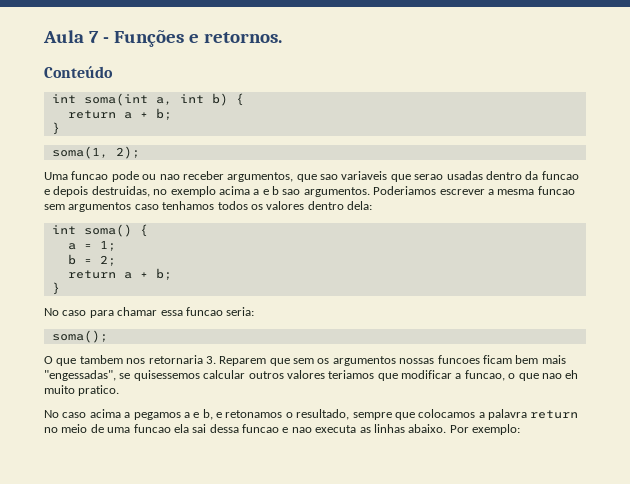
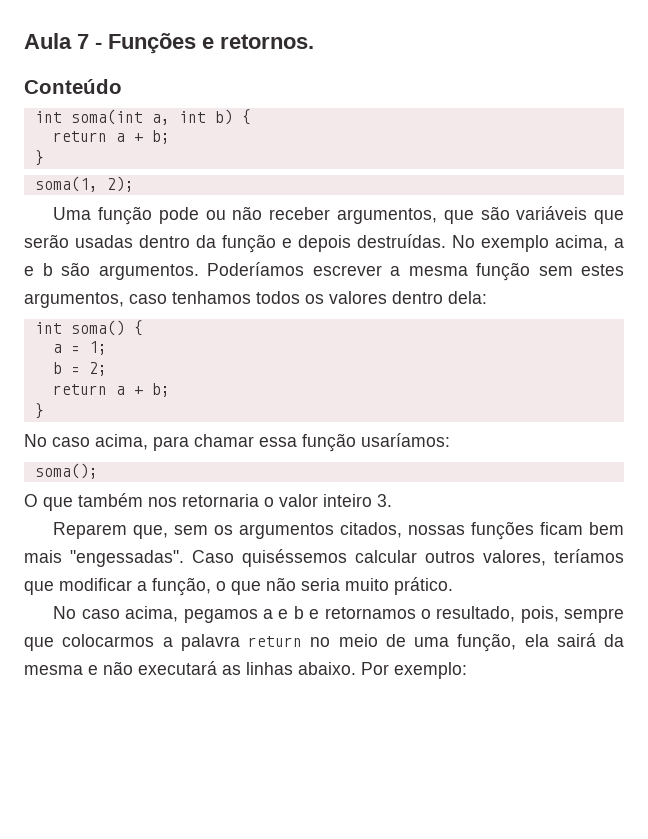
[71,171,109,180] funcao -> [98,206,153,225] função
[159,174,180,180] nao -> [232,206,263,220] não
[320,171,444,182] sao variaveis que serao -> [480,206,624,224] [24,234,69,248] são variáveis que serão
[541,171,579,180] funcao -> [222,234,276,253] função
[91,186,575,197] [44,202,132,212] destruidas, no exemplo acima a e b sao argumentos. Poderiamos escrever a mesma funcao sem argumentos -> [357,234,624,252] [24,262,624,281] [24,292,124,308] destruídas. No exemplo acima, a e b são argumentos. Poderíamos escrever a mesma função sem estes argumentos,
(87, 313) none -> [95,434,148,450] acima,
[185,307,255,316] funcao seria: -> [302,433,450,452] função usaríamos:
[79,355,123,364] tambem -> [78,493,143,507] também
(203, 359) none -> [264,494,372,507] o valor inteiro
[219,356,290,366] Reparem que -> [53,522,169,539] // Reparem que,
[399,355,566,364] [44,370,375,381] nossas funcoes ficam bem mais "engessadas", se quisessemos calcular outros valores teriamos -> [340,521,624,540] [24,549,624,567] citados, nossas funções ficam bem mais "engessadas". Caso quiséssemos calcular outros valores, teríamos
[464,370,505,381] funcao, -> [152,577,211,596] função,
[541,370,579,379] [44,385,120,396] [44,409,131,418] nao eh muito pratico. // No caso acima a -> [266,577,453,595] [53,606,179,622] não seria muito prático. // No caso acima,
[202,409,283,420] b, e retonamos -> [293,606,416,619] b e retornamos
(350, 414) none -> [520,606,559,623] pois,
[418,409,476,418] colocamos -> [62,634,155,647] colocarmos
[133,424,357,433] funcao ela sai dessa funcao e nao executa -> [457,633,624,652] [24,661,217,675] função, ela sairá da mesma e não executará

